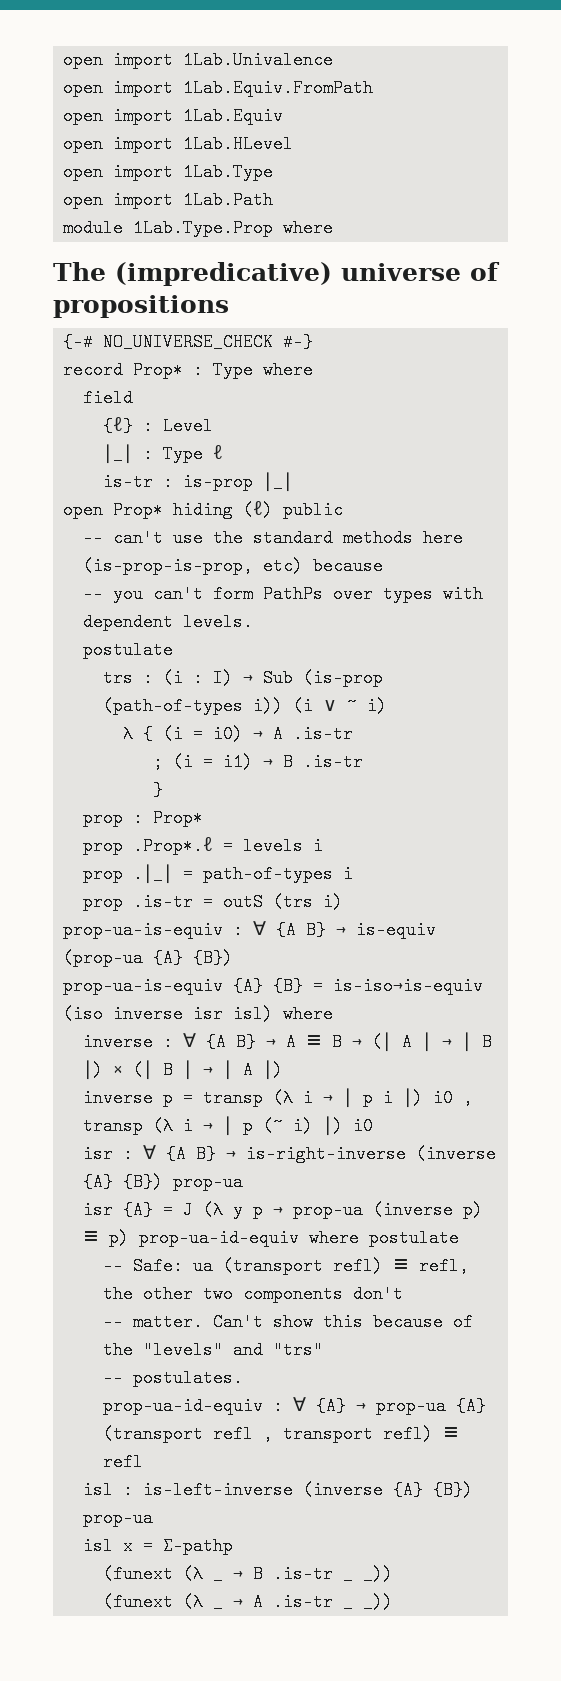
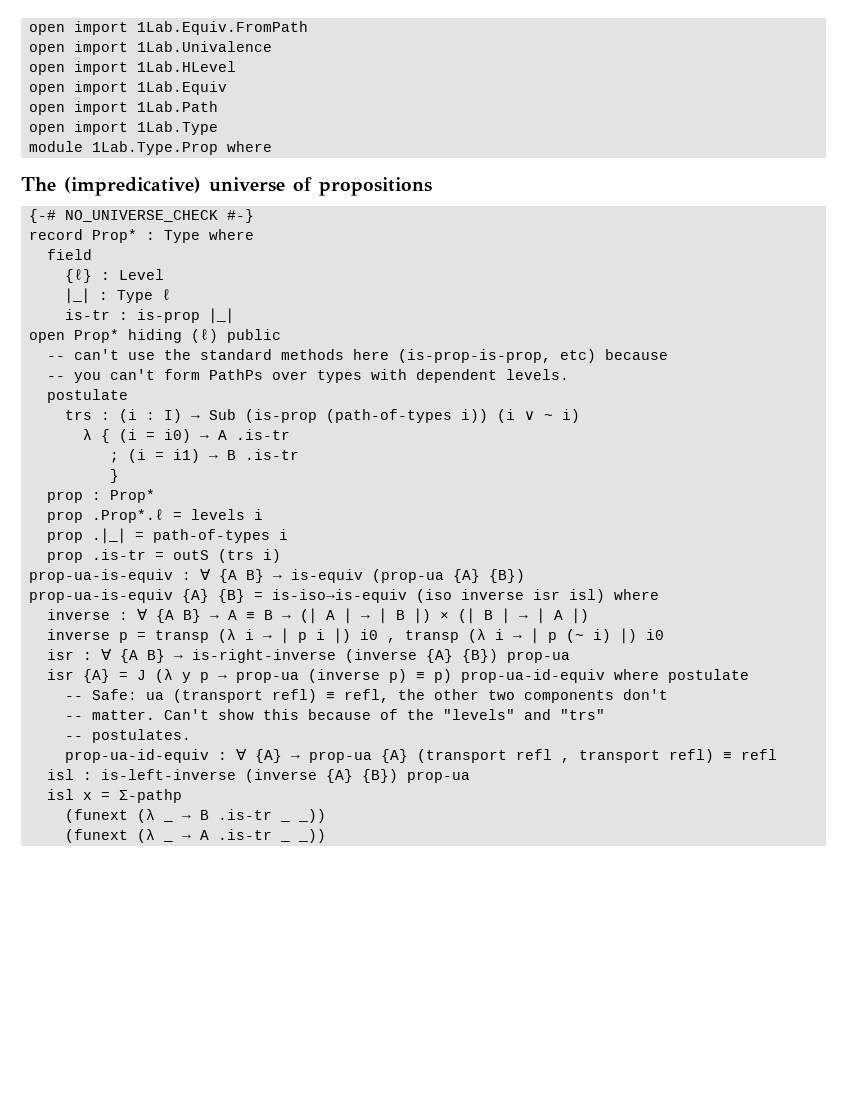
[62,51,173,69] open import -> [29,21,309,35] [29,41,129,55] open import 1Lab.Equiv.FromPath // open import
[182,79,373,97] 1Lab.Equiv.FromPath -> [137,61,237,72] 1Lab.HLevel
[182,135,293,153] 1Lab.HLevel -> [137,101,219,112] 1Lab.Path
[62,191,273,209] // open import 1Lab.Path -> (219, 128) none

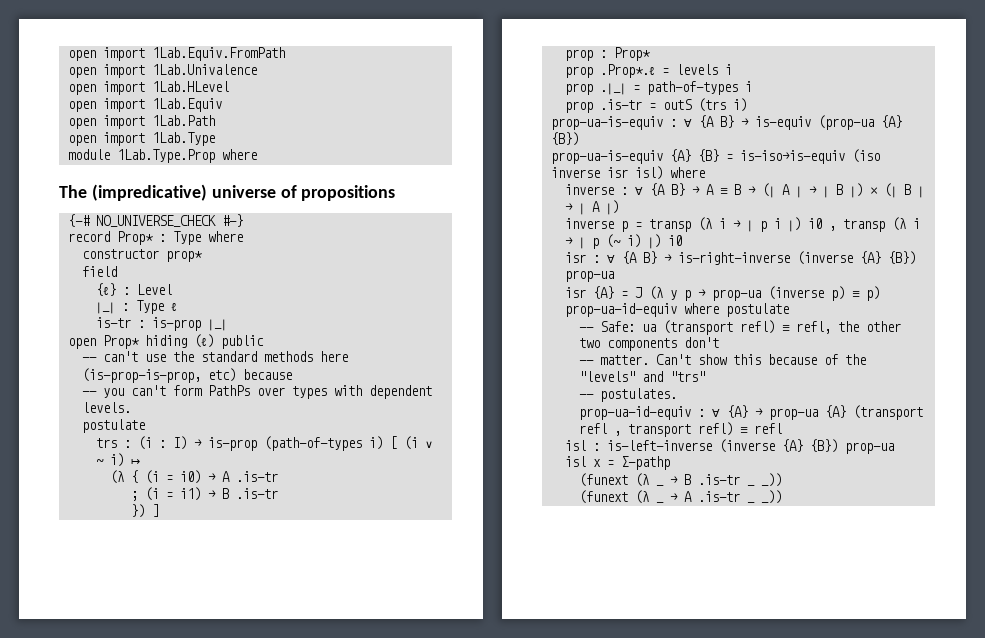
(255, 234) none -> [82,249,203,262] // constructor prop*
[209,409,489,423] Sub (is-prop (path-of-types i)) -> [208,436,398,451] is-prop (path-of-types i) [
[83,429,93,440] // λ -> [131,459,141,465] [110,470,125,484] ↦ // (λ
[110,469,120,483] } -> [131,504,160,518] }) ]

